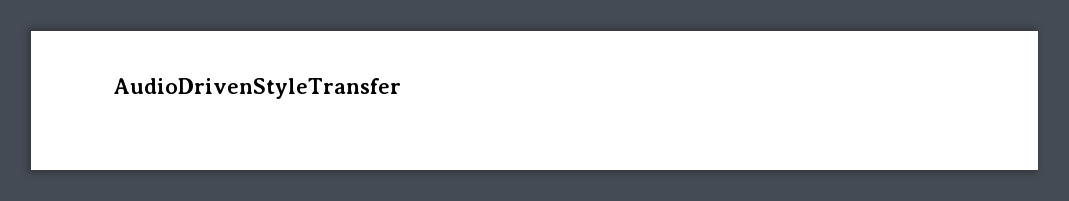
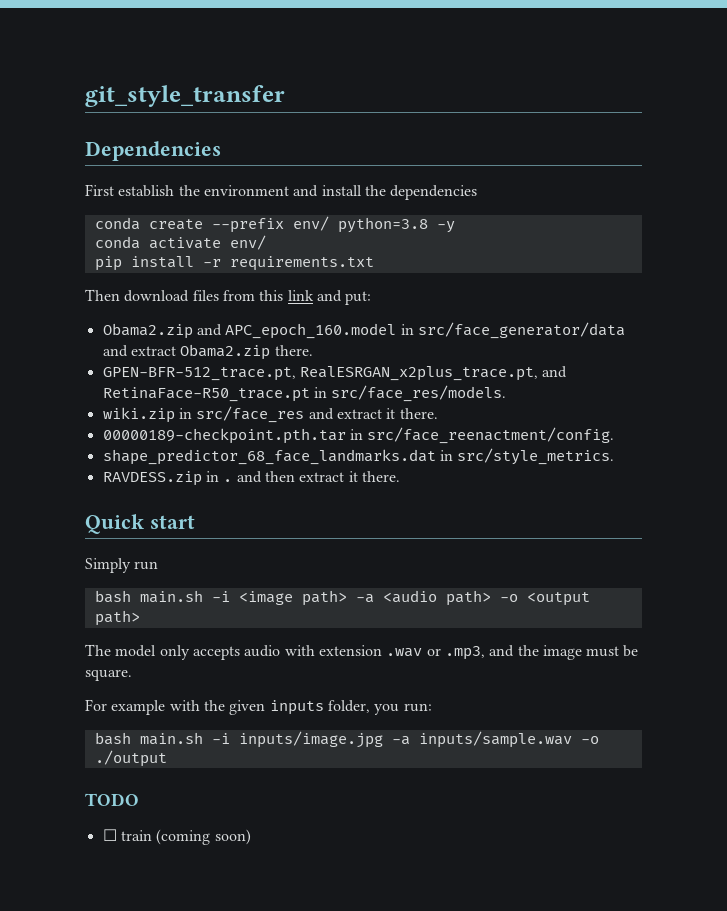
[114,78,401,99] AudioDrivenStyleTransfer -> [85,85,285,107] [85,141,221,161] [85,184,478,200] [94,216,455,233] [94,235,266,250] [94,256,374,271] [85,289,372,305] [102,322,625,339] [102,344,313,360] [102,366,568,381] [102,385,507,402] [102,406,438,423] [102,427,615,444] [102,448,615,465] [102,471,400,486] [85,514,195,534] [85,558,159,573] [94,590,590,606] [94,610,140,626] [85,644,639,660] [85,669,132,681] [85,699,432,715] [94,731,599,748] [94,750,167,767] [85,793,139,806] [102,829,251,845] git_style_transfer // Dependencies // First establish the environment and install the dependencies // conda create --prefix env/ python=3.8 -y // conda activate env/ // pip install -r requirements.txt // Then download files from this link and put: // Obama2.zip and APC_epoch_160.model in src/face_generator/data and extract Obama2.zip there. // GPEN-BFR-512_trace.pt, RealESRGAN_x2plus_trace.pt, and RetinaFace-R50_trace.pt in src/face_res/models. // wiki.zip in src/face_res and extract it there. // 00000189-checkpoint.pth.tar in src/face_reenactment/config. // shape_predictor_68_face_landmarks.dat in src/style_metrics. // RAVDESS.zip in . and then extract it there. // Quick start // Simply run // bash main.sh -i <image path> -a <audio path> -o <output path> // The model only accepts audio with extension .wav or .mp3, and the image must be square. // For example with the given inputs folder, you run: // bash main.sh -i inputs/image.jpg -a inputs/sample.wav -o ./output // TODO // ☐ train (coming soon)

